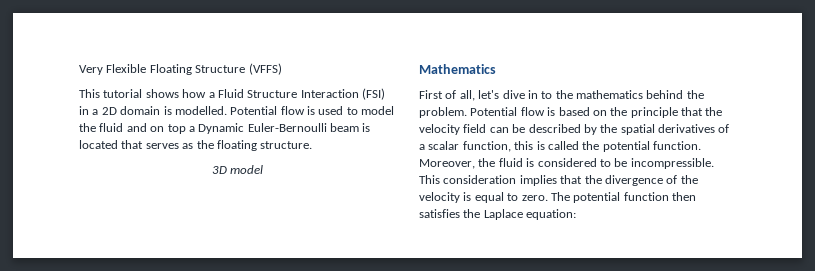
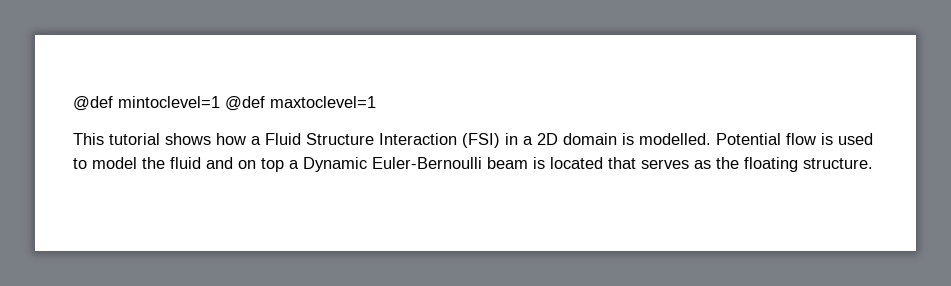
[79,63,282,75] Very Flexible Floating Structure (VFFS) -> [73,96,376,111] @def mintoclevel=1 @def maxtoclevel=1
[211,165,264,174] [419,64,496,74] [419,90,704,101] [419,107,723,118] [419,124,730,135] [419,141,701,152] [419,158,714,169] [419,175,698,186] [419,192,696,203] [419,209,577,220] // 3D model // Mathematics // First of all, let's dive in to the mathematics behind the problem. Potential flow is based on the principle that the velocity field can be described by the spatial derivatives of a scalar function, this is called the potential function. Moreover, the fluid is considered to be incompressible. This consideration implies that the divergence of the velocity is equal to zero. The potential function then satisfies the Laplace equation: -> (873, 163) none

